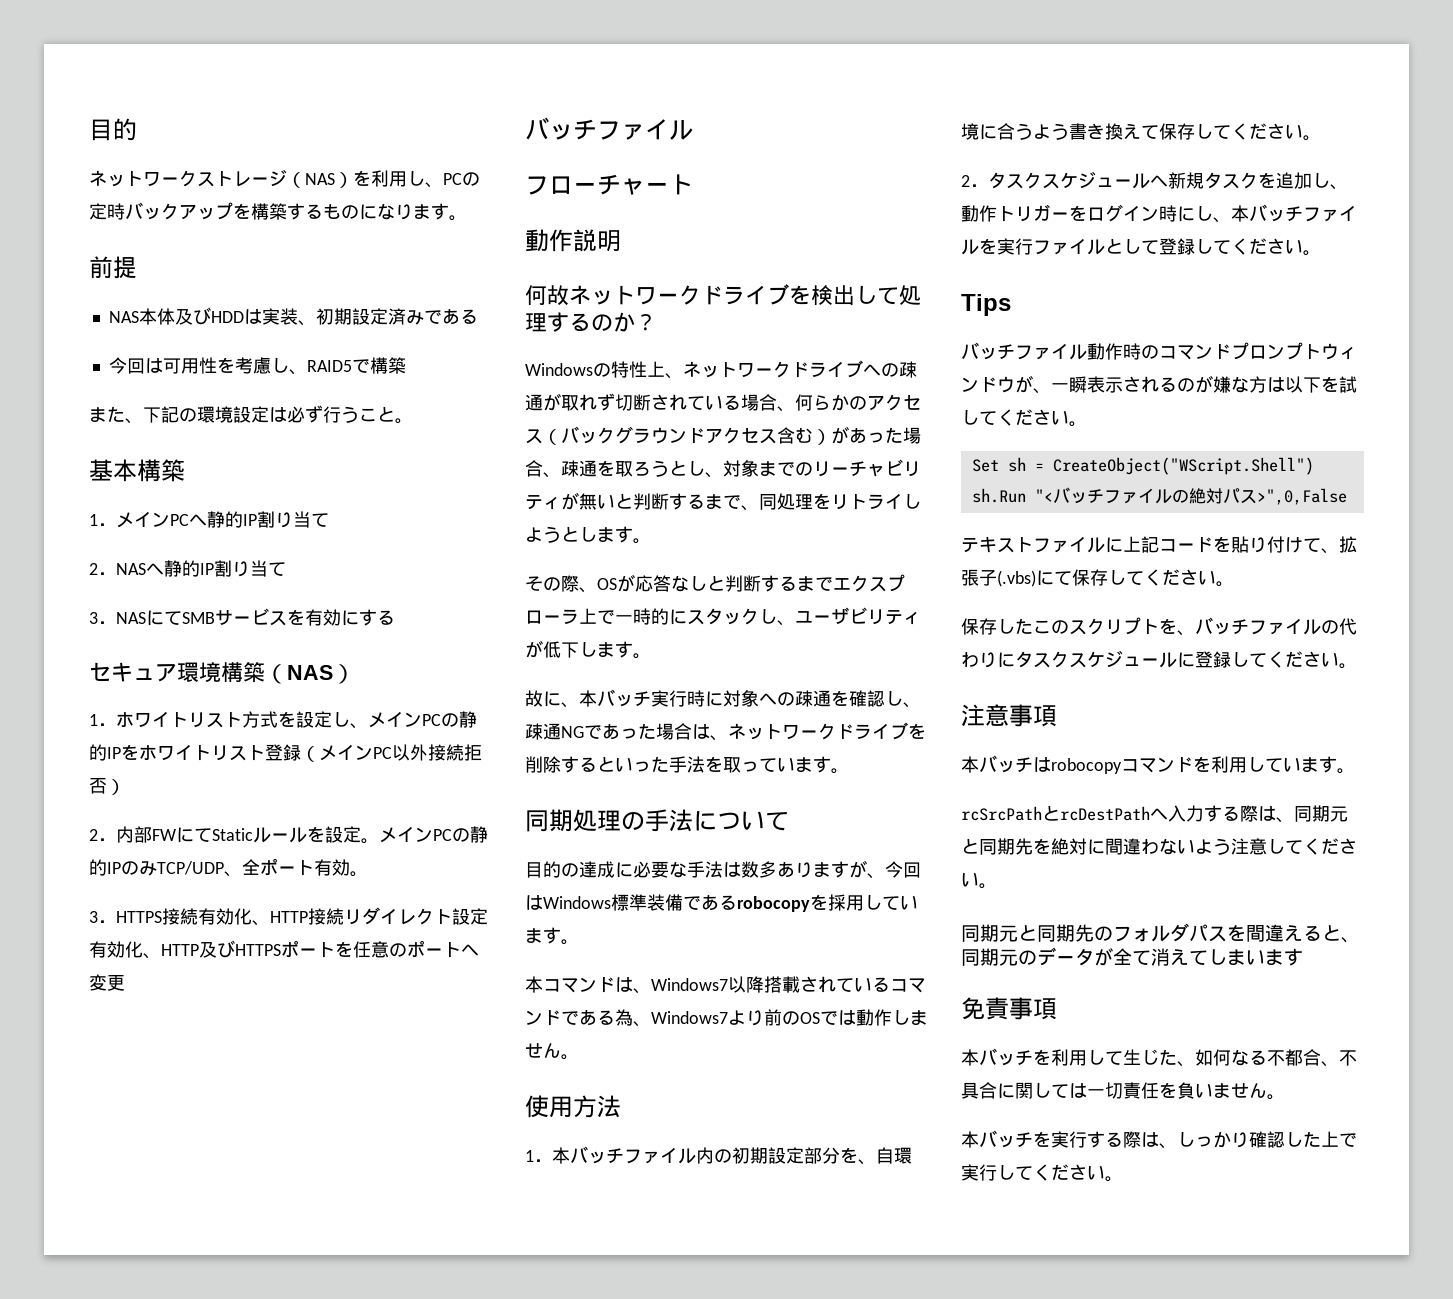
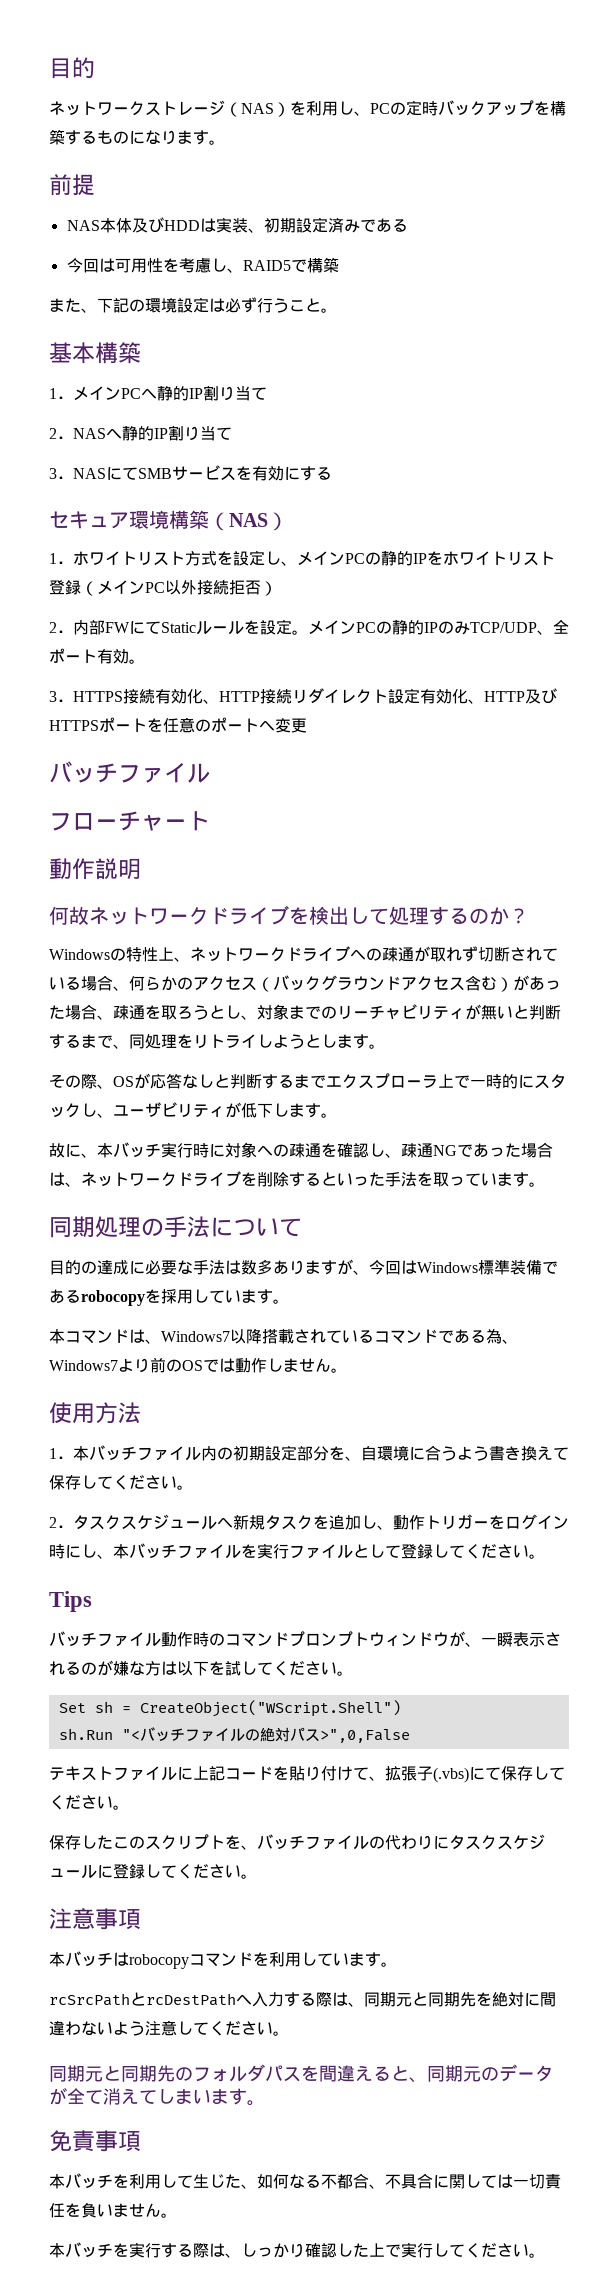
(1303, 957) none -> [247,2100,265,2106] 。

